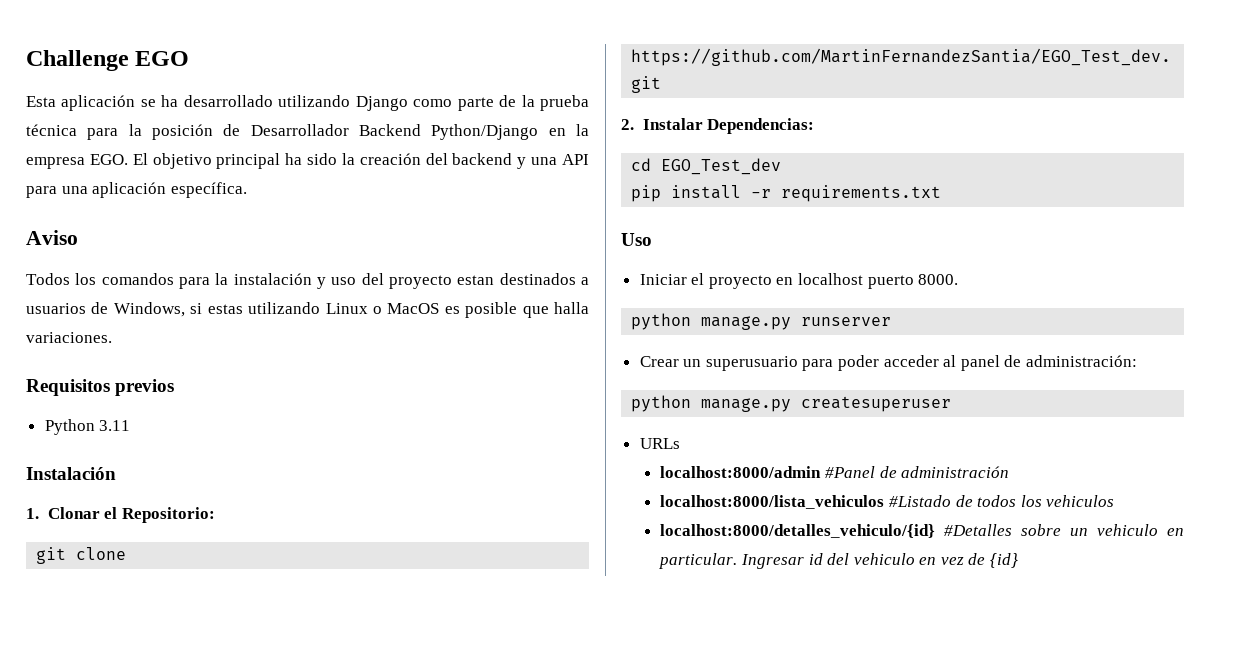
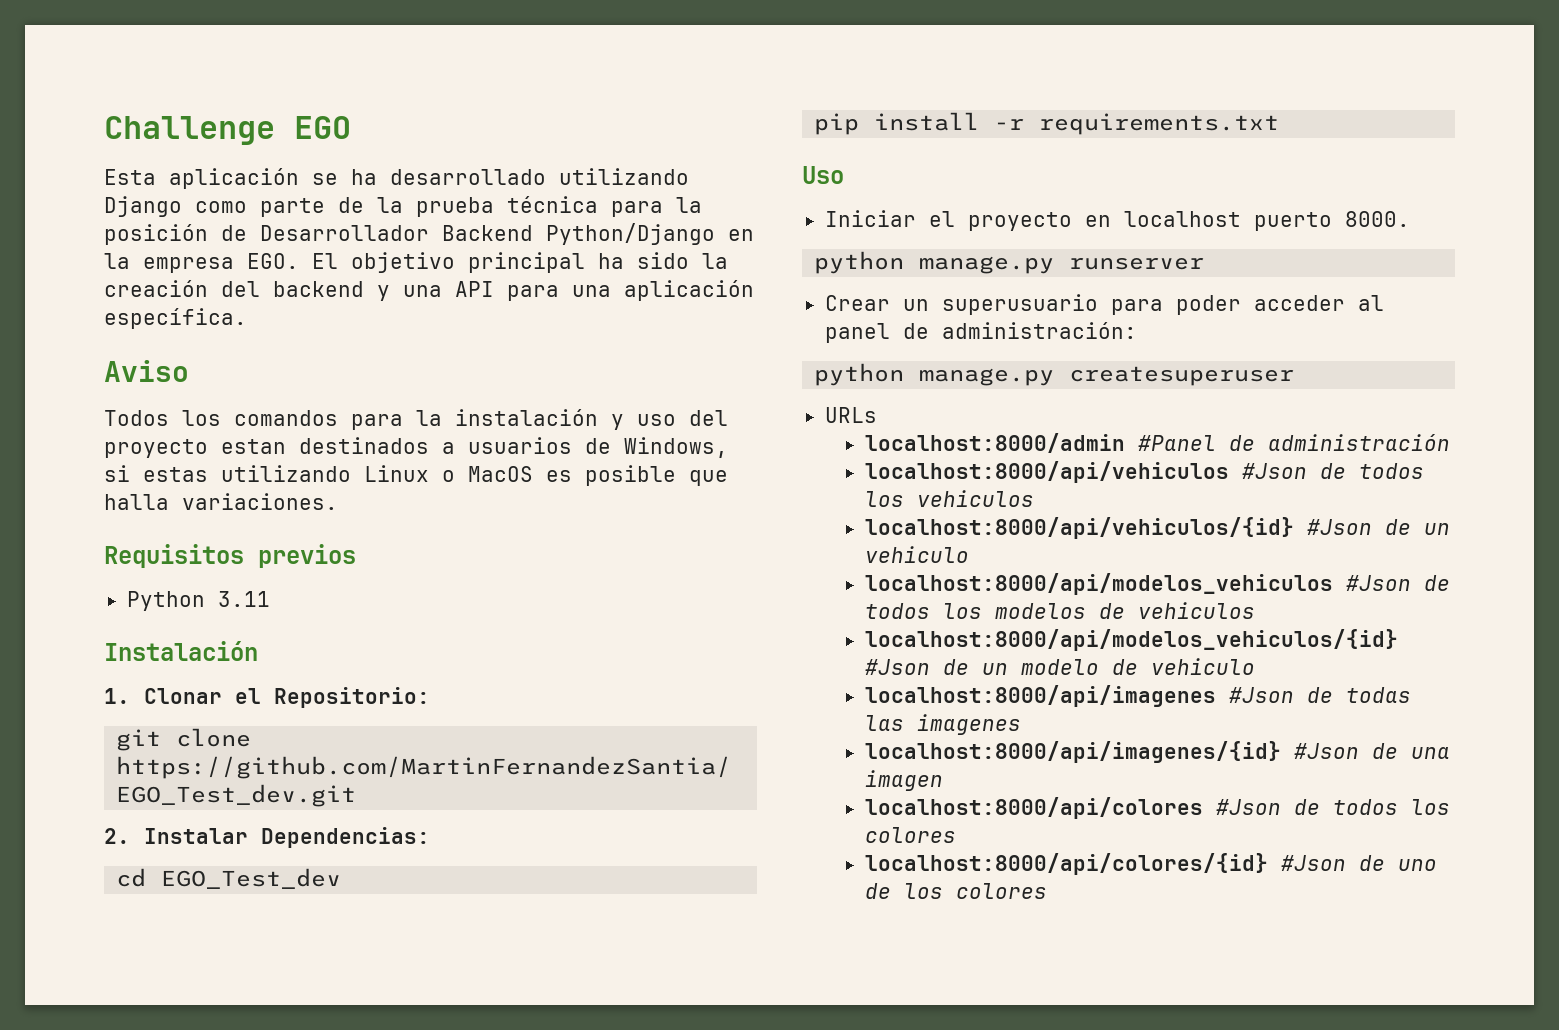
[660,495,951,509] localhost:8000/lista_vehiculos #Listado -> [864,461,1307,483] localhost:8000/api/vehiculos #Json
[660,524,1062,538] localhost:8000/detalles_vehiculo/{id} #Detalles sobre -> [864,517,1411,539] localhost:8000/api/vehiculos/{id} #Json de
[1167,528,1184,536] [659,553,1019,569] en particular. Ingresar id del vehiculo en vez de {id} -> [864,573,1450,595] [864,602,1255,619] [864,629,1398,651] [864,658,1255,675] [864,685,1411,707] [864,714,1021,735] [864,741,1450,763] [864,770,943,791] [864,797,1450,819] [864,827,956,843] [864,853,1437,875] [864,883,1047,899] // localhost:8000/api/modelos_vehiculos #Json de todos los modelos de vehiculos // localhost:8000/api/modelos_vehiculos/{id} #Json de un modelo de vehiculo // localhost:8000/api/imagenes #Json de todas las imagenes // localhost:8000/api/imagenes/{id} #Json de una imagen // localhost:8000/api/colores #Json de todos los colores // localhost:8000/api/colores/{id} #Json de uno de los colores

